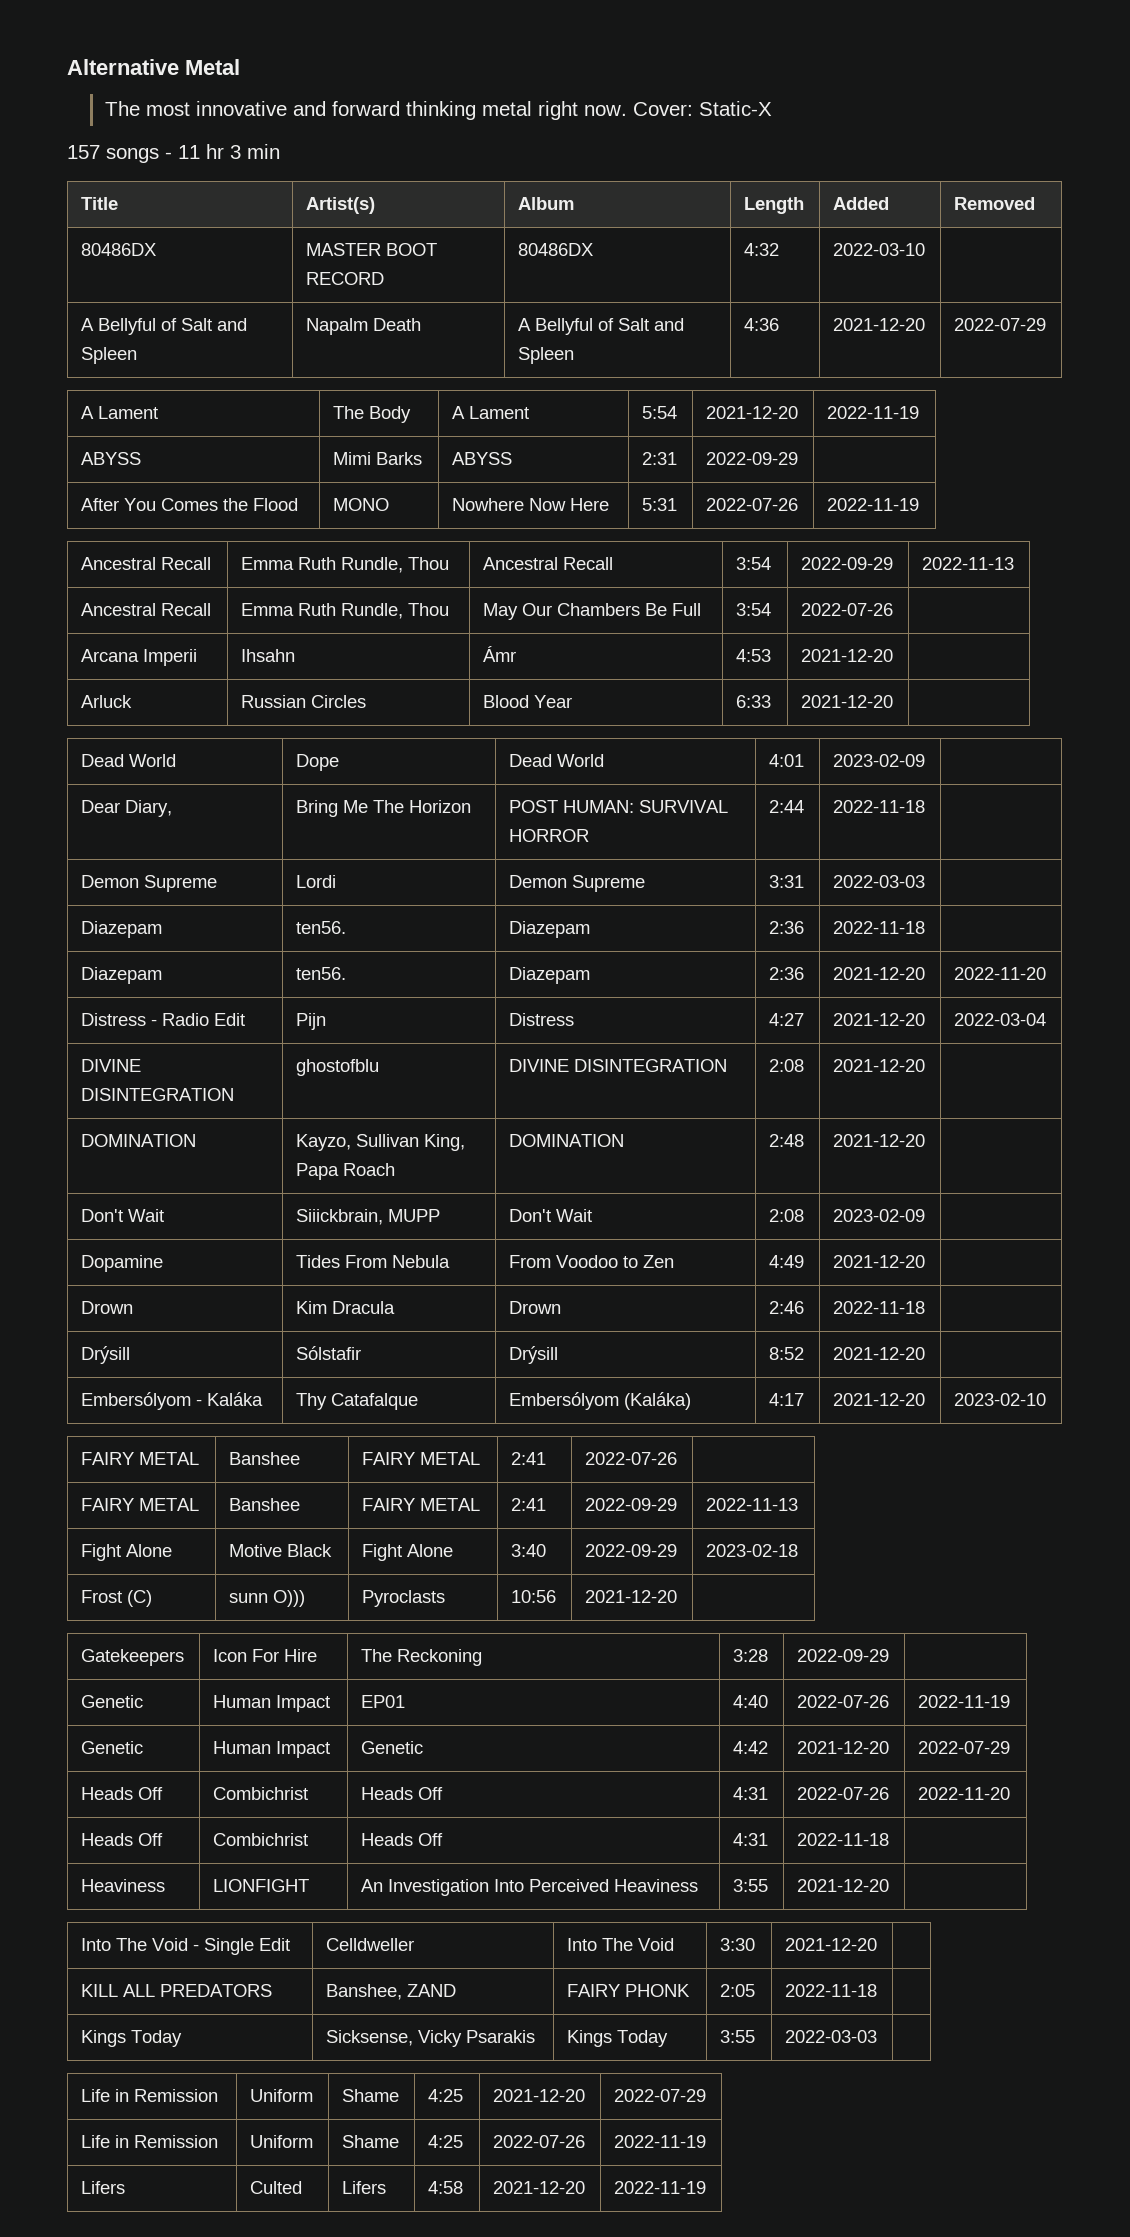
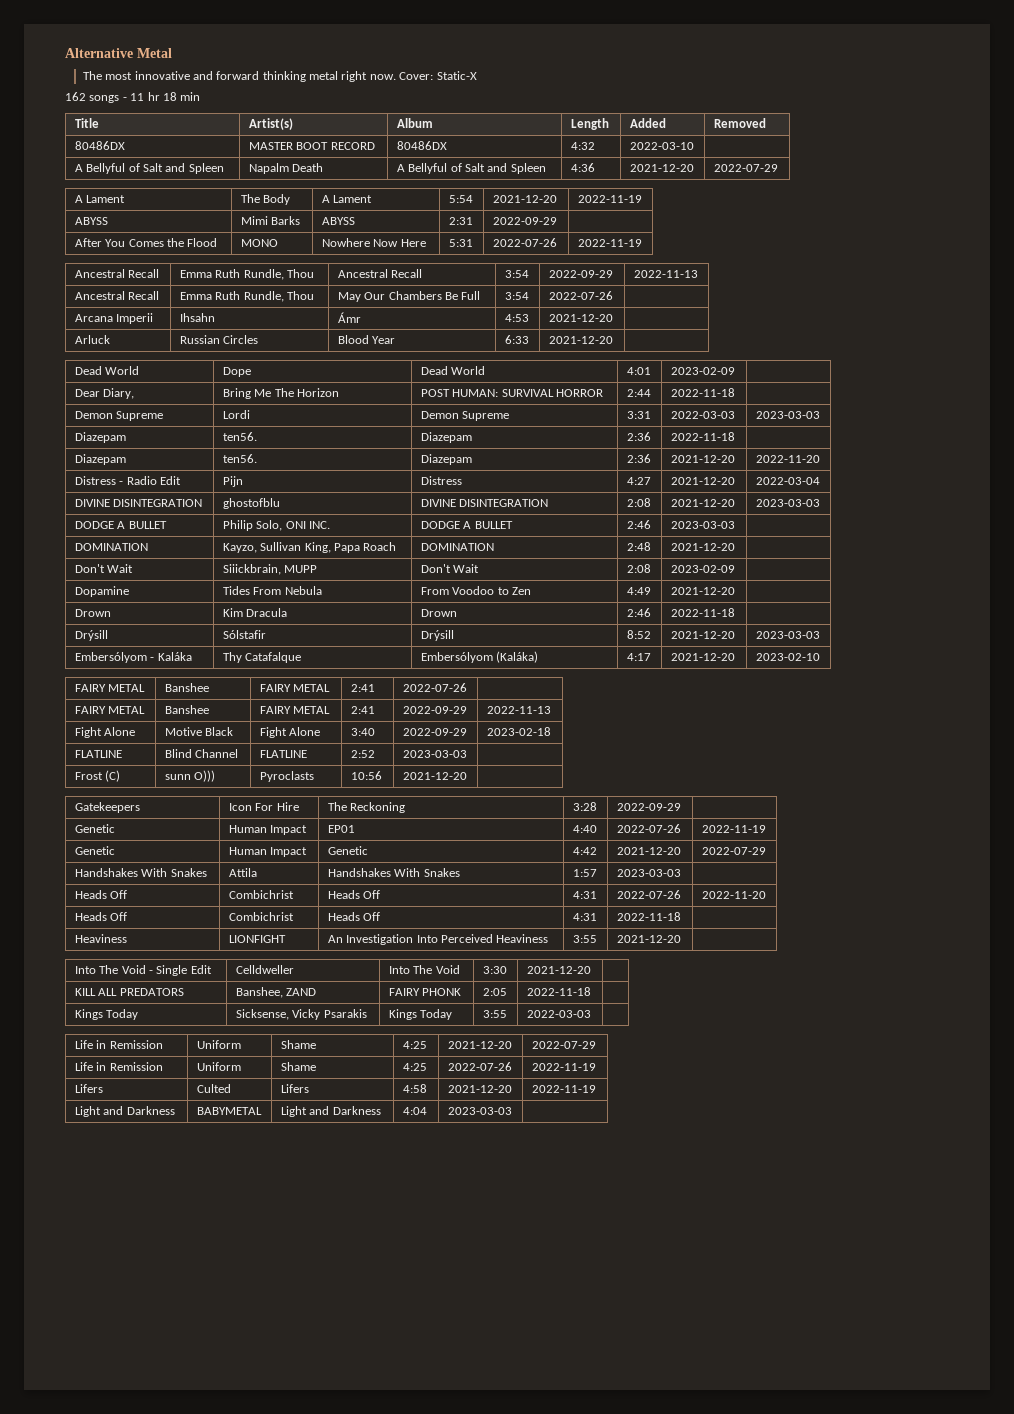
[67,145,100,159] 157 -> [65,92,86,101] 162
[230,145,241,159] 3 -> [162,92,177,101] 18
(926, 881) none -> [755,411,820,419] 2023-03-03
(926, 1065) none -> [755,499,820,507] [74,521,167,529] [222,520,330,531] [420,521,513,529] [626,520,651,529] [670,521,735,529] | 2023-03-03 // DODGE A BULLET | Philip Solo, ONI INC. | DODGE A BULLET | 2:46 | 2023-03-03
(926, 1353) none -> [755,631,820,639] 2023-03-03
(799, 1550) none -> [74,750,122,758] [164,749,239,758] [259,750,307,758] [350,750,375,758] [402,750,467,758] // FLATLINE | Blind Channel | FLATLINE | 2:52 | 2023-03-03 |
(1011, 1747) none -> [74,868,207,877] [228,868,257,877] [327,868,460,877] [572,869,597,877] [616,869,681,877] // Handshakes With Snakes | Attila | Handshakes With Snakes | 1:57 | 2023-03-03 |
(707, 2187) none -> [74,1106,175,1117] [196,1107,262,1115] [280,1106,381,1117] [402,1107,427,1115] [447,1107,512,1115] // Light and Darkness | BABYMETAL | Light and Darkness | 4:04 | 2023-03-03 |

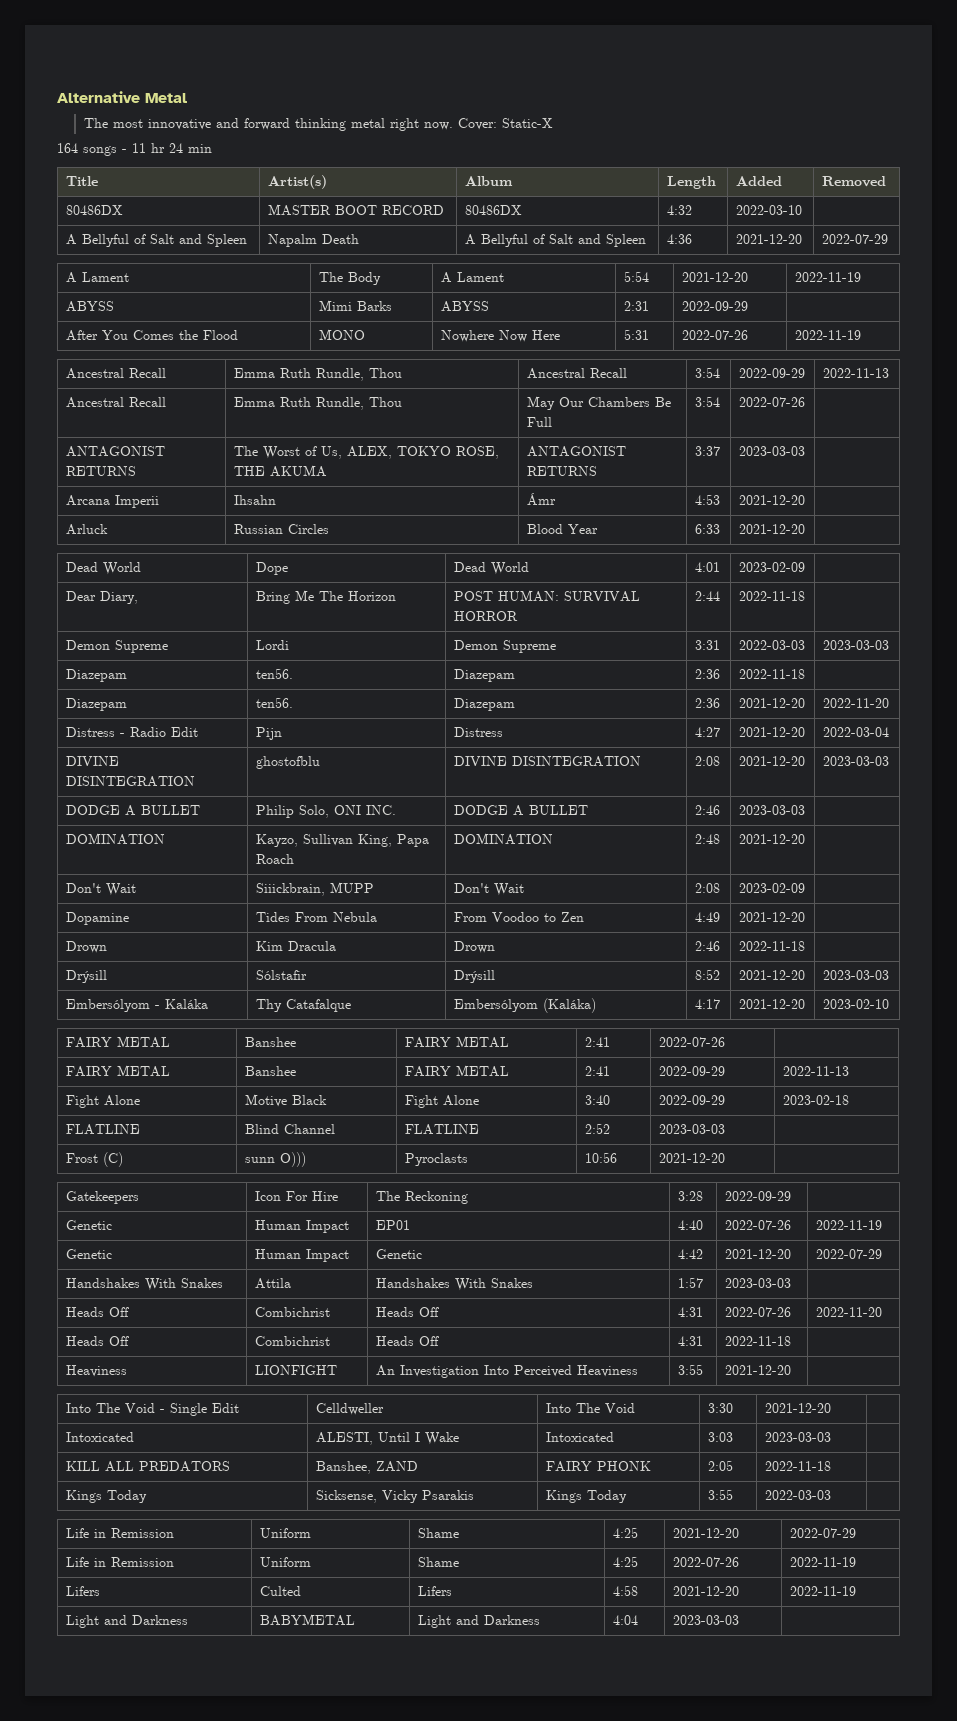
[65,92,86,101] 162 -> [57,143,78,153] 164
[162,92,177,101] 18 -> [169,143,183,153] 24
(613, 295) none -> [65,446,165,457] [65,466,136,476] [233,446,499,459] [233,465,327,477] [526,446,626,457] [526,466,597,476] [694,446,720,456] [738,446,805,456] // ANTAGONIST RETURNS | The Worst of Us, ALEX, TOKYO ROSE, THE AKUMA | ANTAGONIST RETURNS | 3:37 | 2023-03-03 |
(591, 970) none -> [65,1432,134,1442] [315,1432,459,1445] [545,1432,614,1442] [707,1432,733,1442] [764,1432,831,1442] // Intoxicated | ALESTI, Until I Wake | Intoxicated | 3:03 | 2023-03-03 |

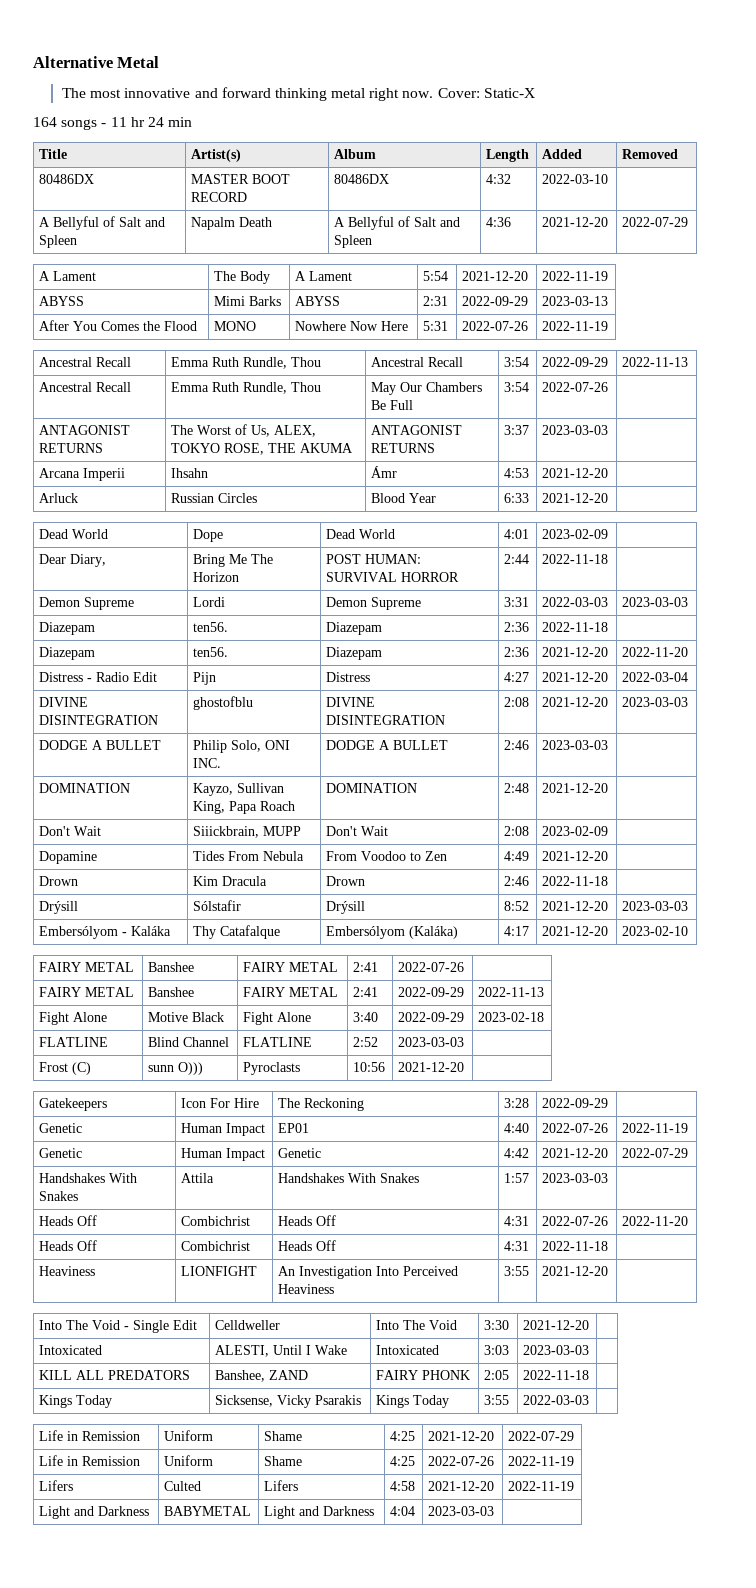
(748, 306) none -> [542,296,609,306] 2023-03-13

